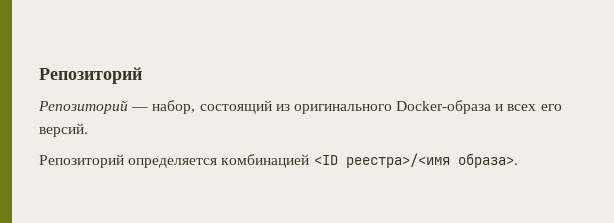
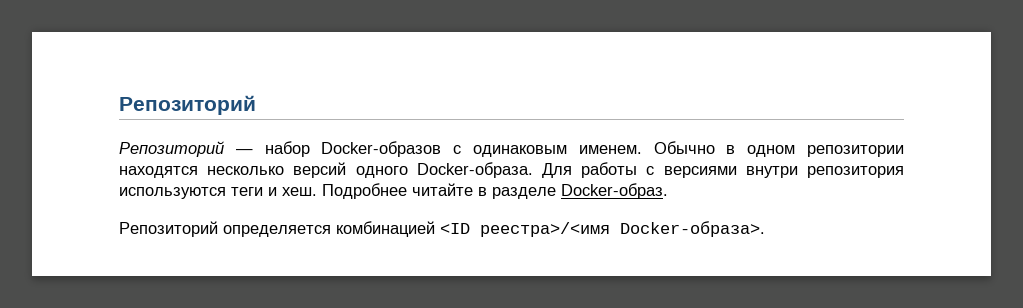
[152,100,562,114] [39,123,88,137] набор, состоящий из оригинального Docker-образа и всех его версий. -> [264,141,904,157] [119,162,905,178] [119,183,668,199] набор Docker-образов с одинаковым именем. Обычно в одном репозитории находятся несколько версий одного Docker-образа. Для работы с версиями внутри репозитория используются теги и хеш. Подробнее читайте в разделе Docker-образ.
[457,153,518,168] образа>. -> [620,221,765,237] Docker-образа>.

